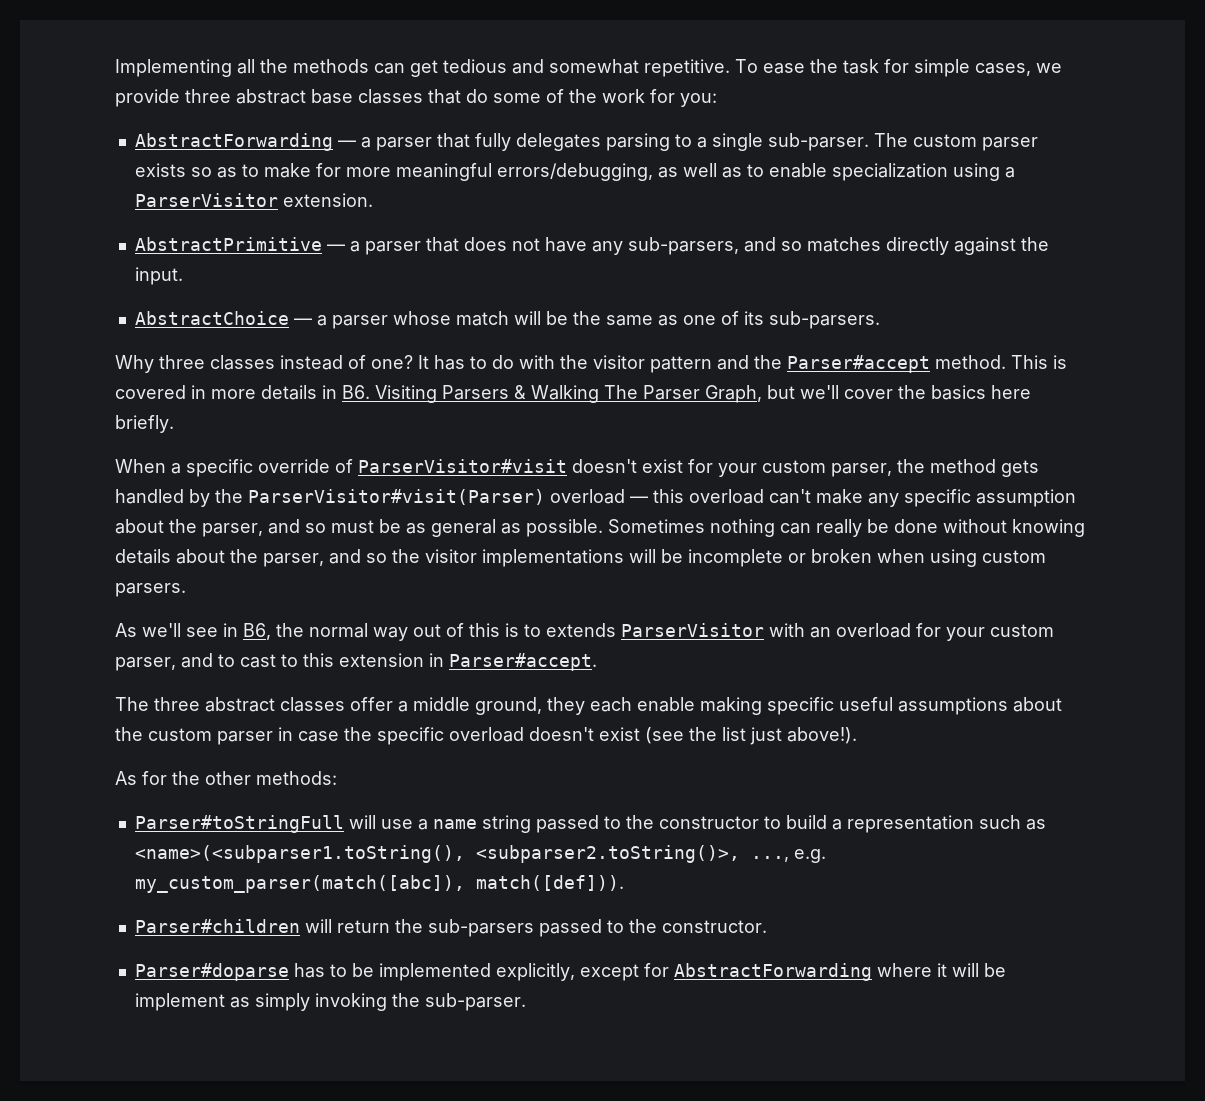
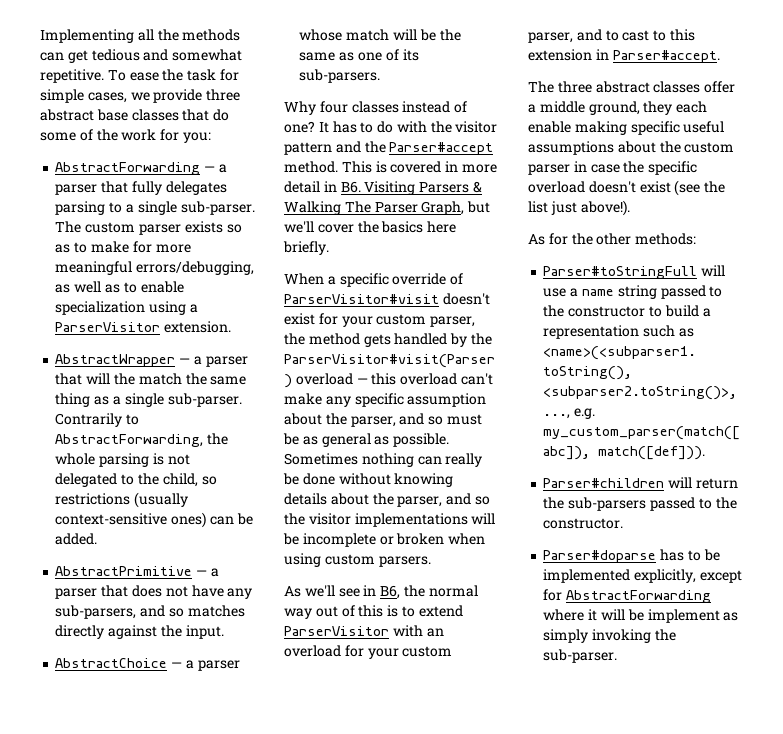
(373, 200) none -> [55,354,248,367] [55,373,247,385] [55,393,242,407] [55,413,140,427] [55,433,229,447] [55,453,190,467] [55,473,217,487] [55,492,189,508] [55,512,253,528] [55,533,98,545] // AbstractWrapper — a parser that will the match the same thing as a single sub-parser. Contrarily to AbstractForwarding, the whole parsing is not delegated to the child, so restrictions (usually context-sensitive ones) can be added.
[159,355,205,369] three -> [319,101,348,113] four
[261,385,317,400] details -> [284,181,320,193] detail
[546,623,616,637] extends -> [418,605,463,617] extend

